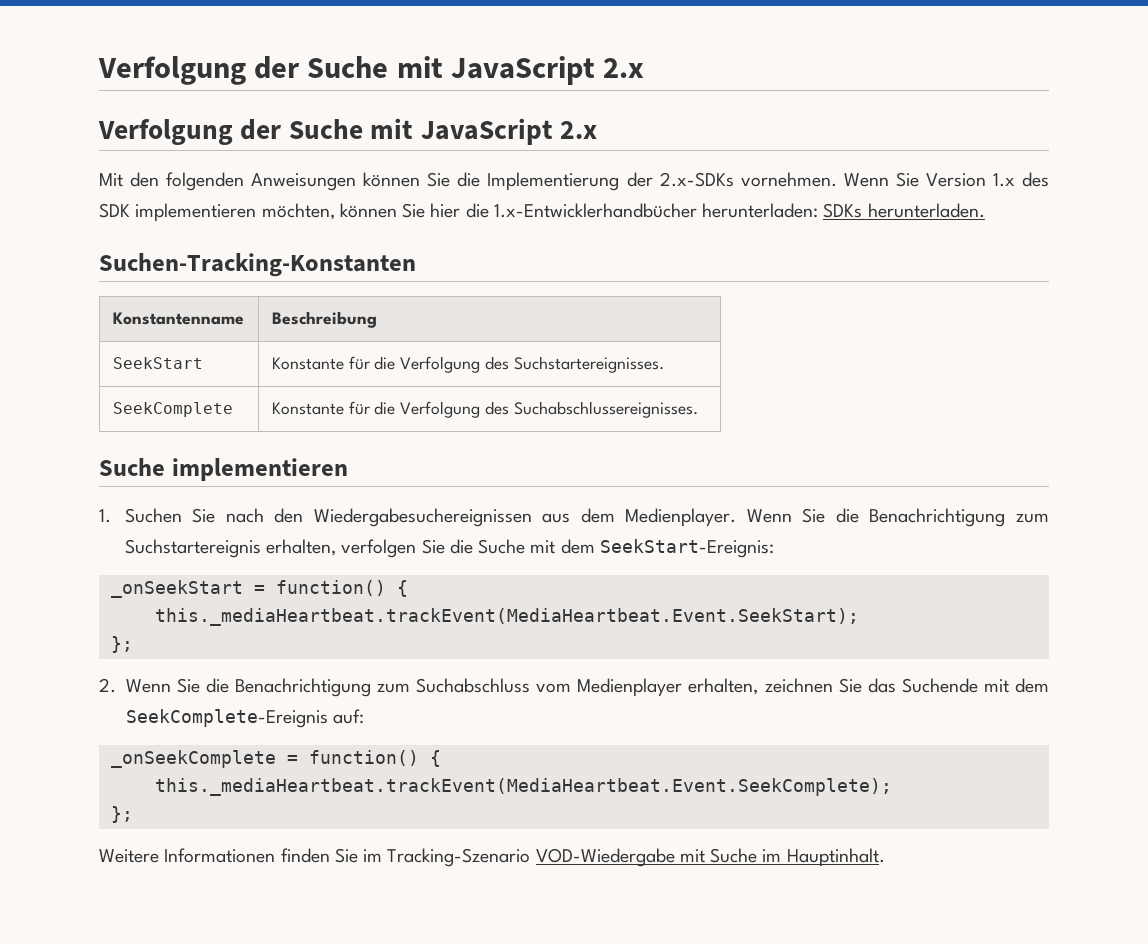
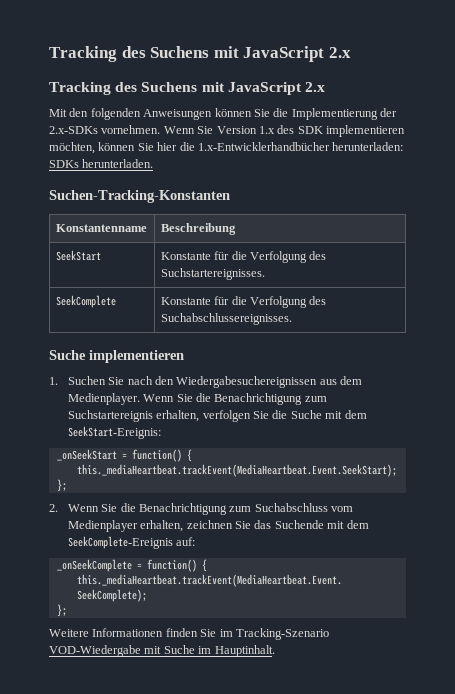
[98,56,645,85] [98,119,363,145] Verfolgung der Suche mit JavaScript 2.x // Verfolgung der Suche -> [49,46,351,62] [49,82,198,95] Tracking des Suchens mit JavaScript 2.x // Tracking des Suchens

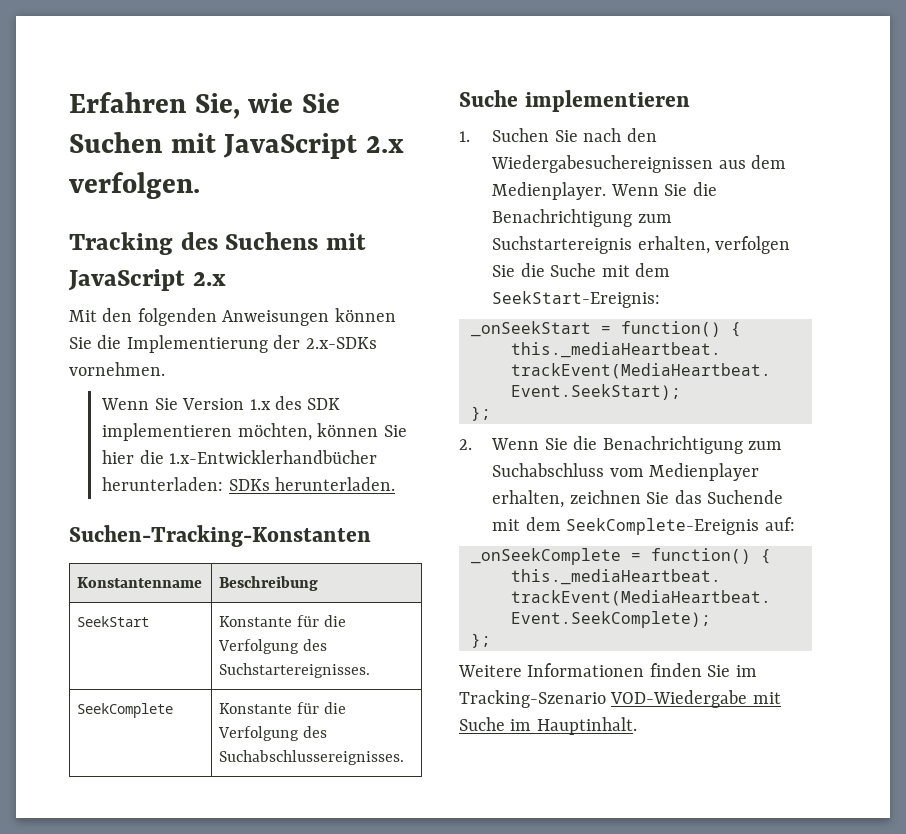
[49,46,351,62] Tracking des Suchens mit JavaScript 2.x -> [69,92,340,119] [69,132,404,159] [69,172,200,199] Erfahren Sie, wie Sie Suchen mit JavaScript 2.x verfolgen.
(161, 129) none -> (165, 369) //

